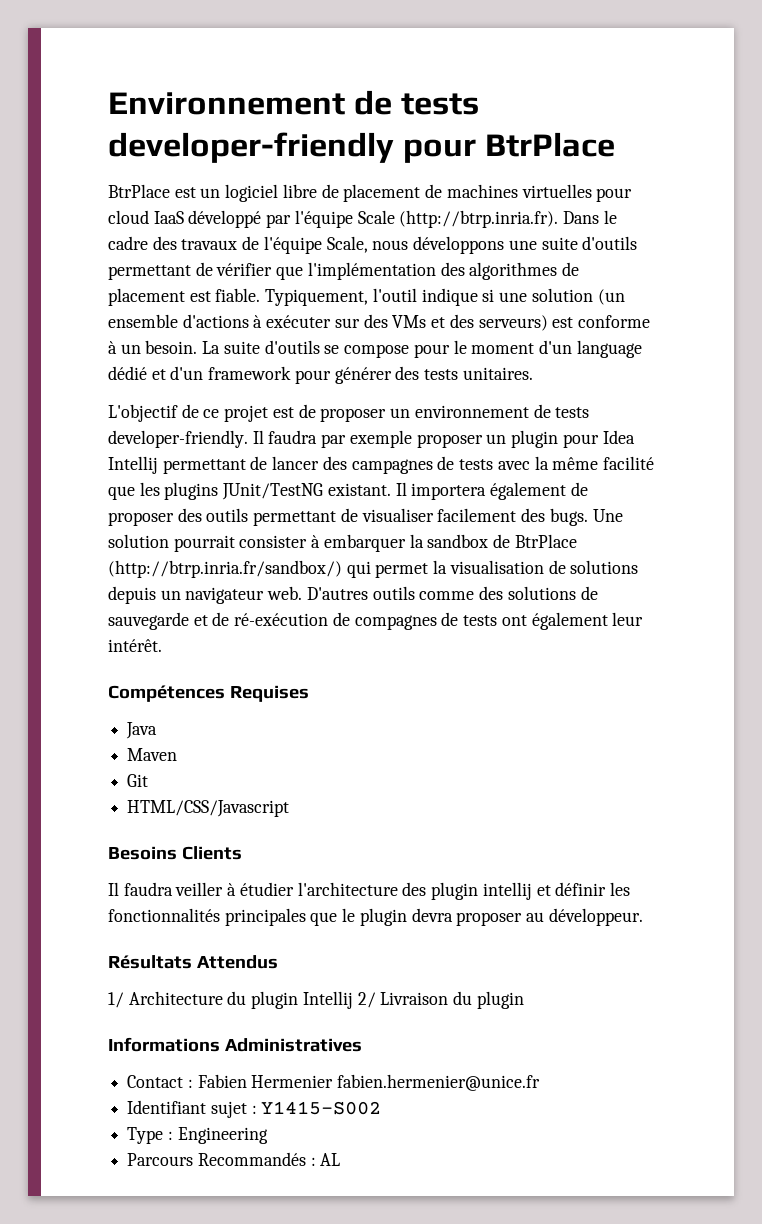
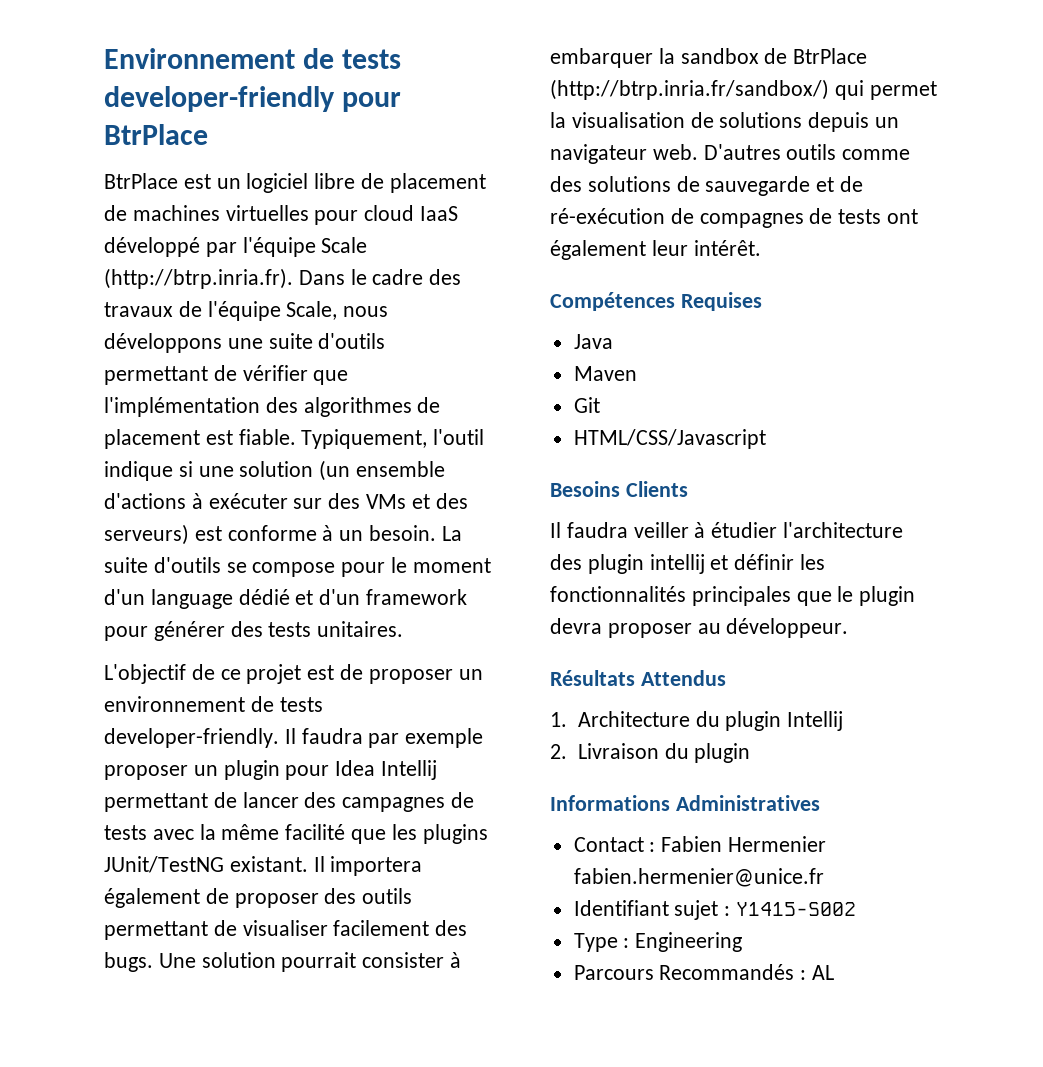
[108,992,124,1008] 1/ -> [550,712,567,727] 1.
[357,992,376,1008] 2/ -> [550,744,567,759] // 2.

